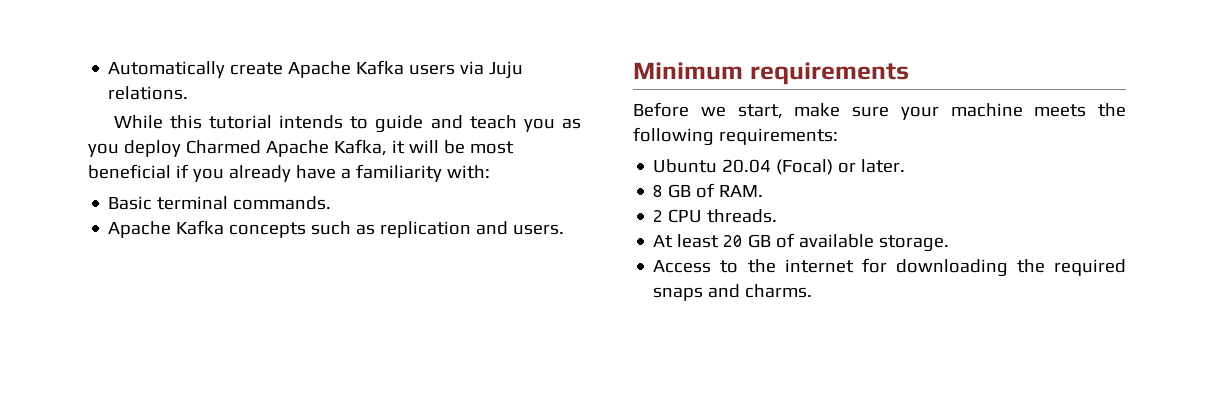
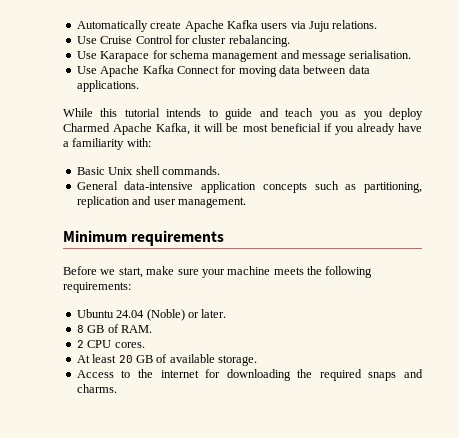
(189, 93) none -> [76,35,290,47] [76,50,412,62] [76,65,370,77] [76,80,139,92] // Use Cruise Control for cluster rebalancing. // Use Karapace for schema management and message serialisation. // Use Apache Kafka Connect for moving data between data applications.
[157,196,229,210] terminal -> [108,166,160,175] Unix shell
[108,220,225,238] Apache Kafka -> [76,181,257,193] General data-intensive application
(376, 229) none -> [364,182,422,193] partitioning,
[513,224,565,235] users. -> [153,197,246,208] user management.
[722,159,834,175] 20.04 (Focal) -> [116,309,185,321] 24.04 (Noble)
[707,209,778,223] threads. -> [114,342,145,348] cores.

